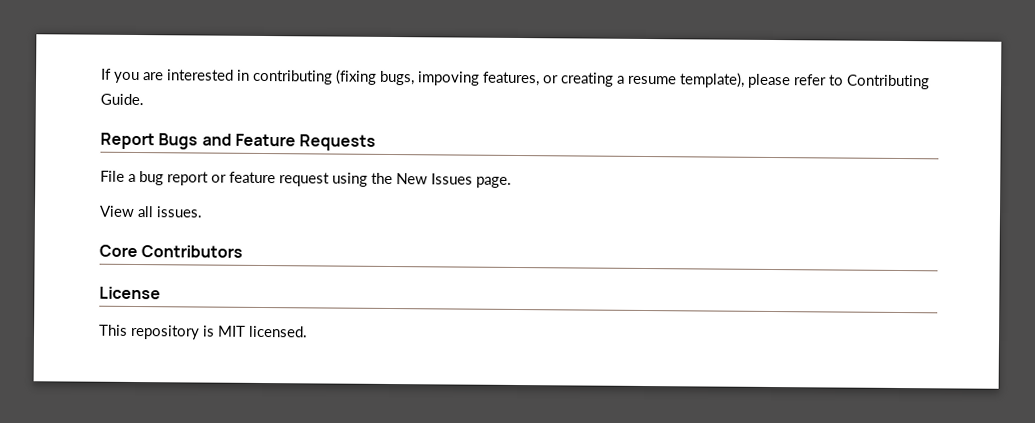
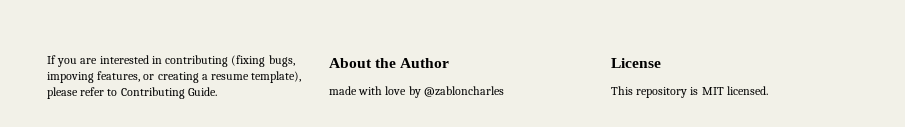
[100,132,377,151] [100,170,512,188] [99,205,203,218] [99,244,244,258] Report Bugs and Feature Requests // File a bug report or feature request using the New Issues page. // View all issues. // Core Contributors -> [329,58,450,68] [329,86,504,98] About the Author // made with love by @zabloncharles

